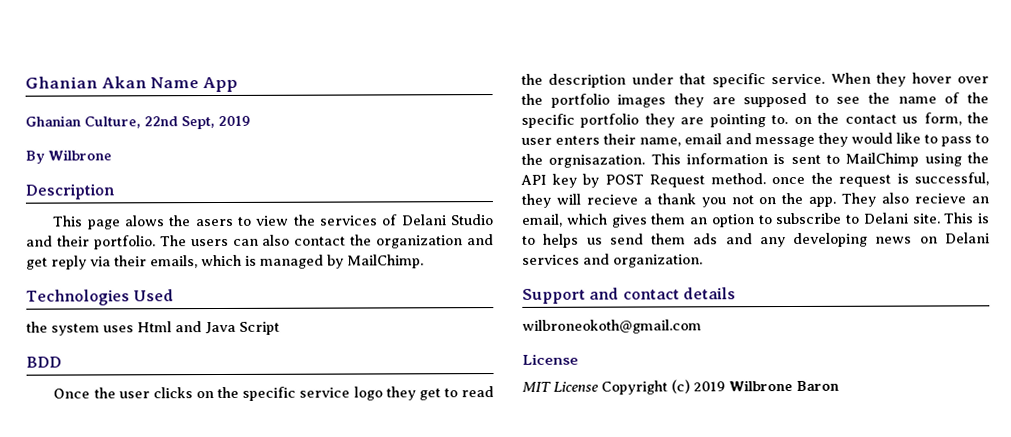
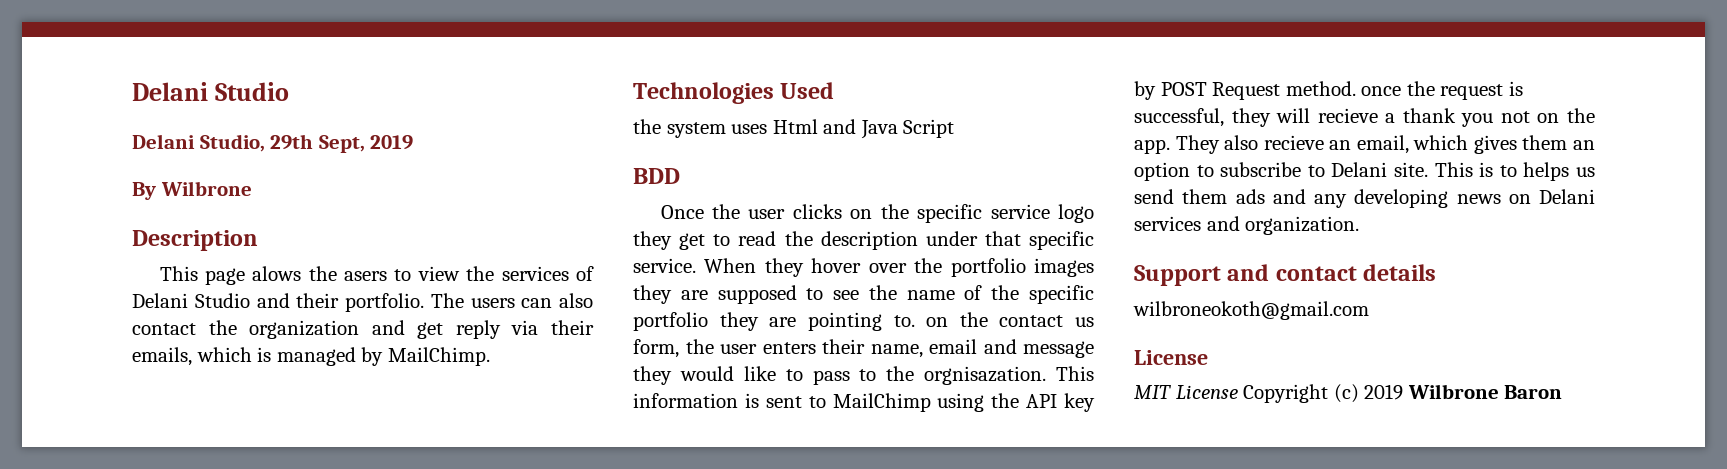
[25,76,238,93] [25,115,178,129] Ghanian Akan Name App // Ghanian Culture, 22nd -> [132,82,290,101] [132,134,314,152] Delani Studio // Delani Studio, 29th

